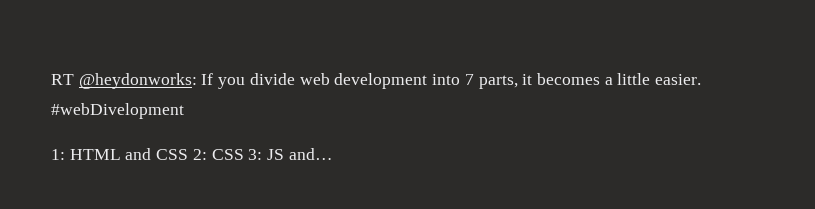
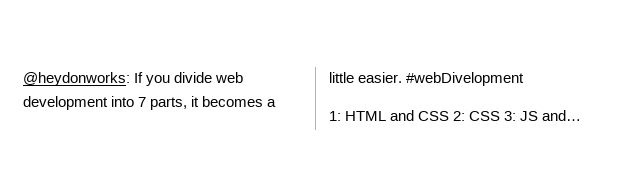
[51,74,74,85] RT -> (23, 79) none

